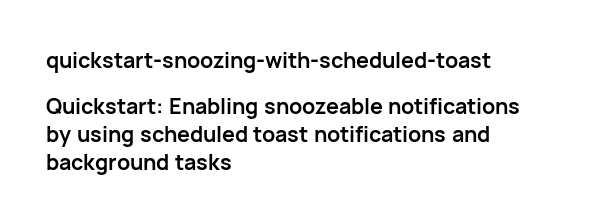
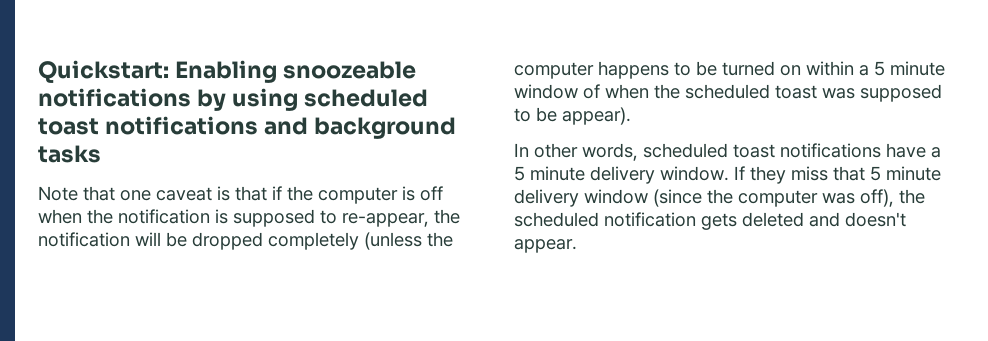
[46,52,491,73] quickstart-snoozing-with-scheduled-toast // -> (38, 71) none
(232, 162) none -> [38,186,443,204] [38,209,460,227] [38,232,453,250] [514,61,945,79] [514,84,942,102] [514,107,631,125] [514,143,941,161] [514,166,941,184] [514,189,925,207] [514,212,906,230] [514,239,577,253] // Note that one caveat is that if the computer is off when the notification is supposed to re-appear, the notification will be dropped completely (unless the computer happens to be turned on within a 5 minute window of when the scheduled toast was supposed to be appear). // In other words, scheduled toast notifications have a 5 minute delivery window. If they miss that 5 minute delivery window (since the computer was off), the scheduled notification gets deleted and doesn't appear.

